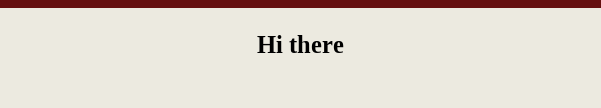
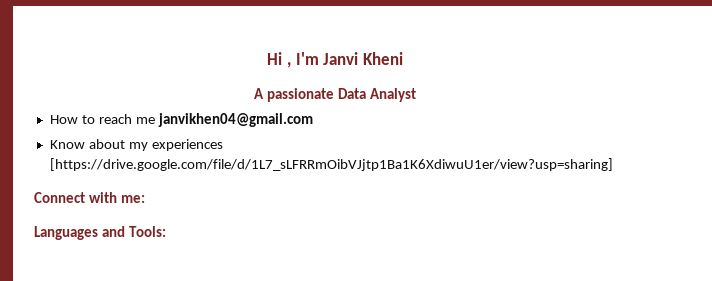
[289,35,345,53] there -> [286,52,403,68] [253,88,417,102] [49,113,313,127] [49,139,223,151] [49,158,613,171] [34,192,146,203] [34,226,167,240] , I'm Janvi Kheni // A passionate Data Analyst // How to reach me janvikhen04@gmail.com // Know about my experiences [https://drive.google.com/file/d/1L7_sLFRRmOibVJjtp1Ba1K6XdiwuU1er/view?usp=sharing] // Connect with me: // Languages and Tools:

